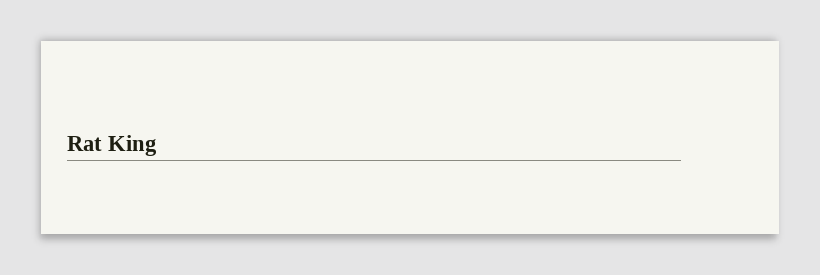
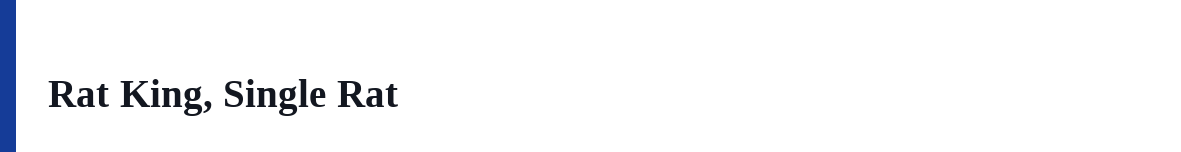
[67,135,158,156] Rat King -> [48,79,398,116] Rat King, Single Rat

